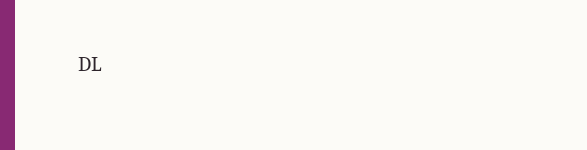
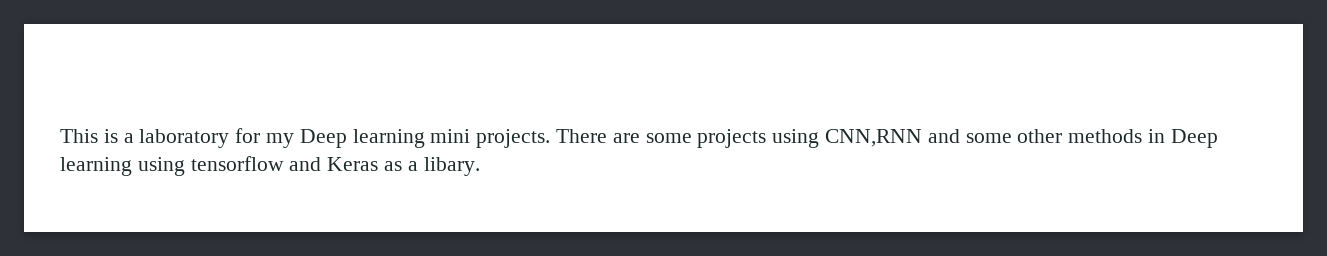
[78,57,102,71] DL -> [60,128,1218,148] [60,156,480,176] This is a laboratory for my Deep learning mini projects. There are some projects using CNN,RNN and some other methods in Deep learning using tensorflow and Keras as a libary.

